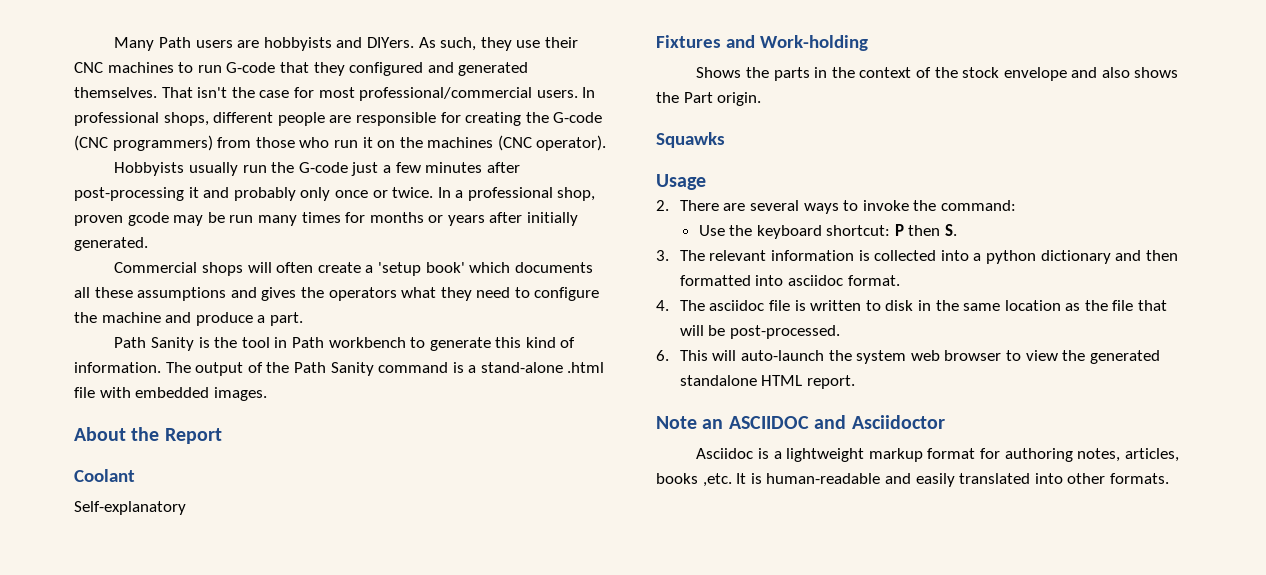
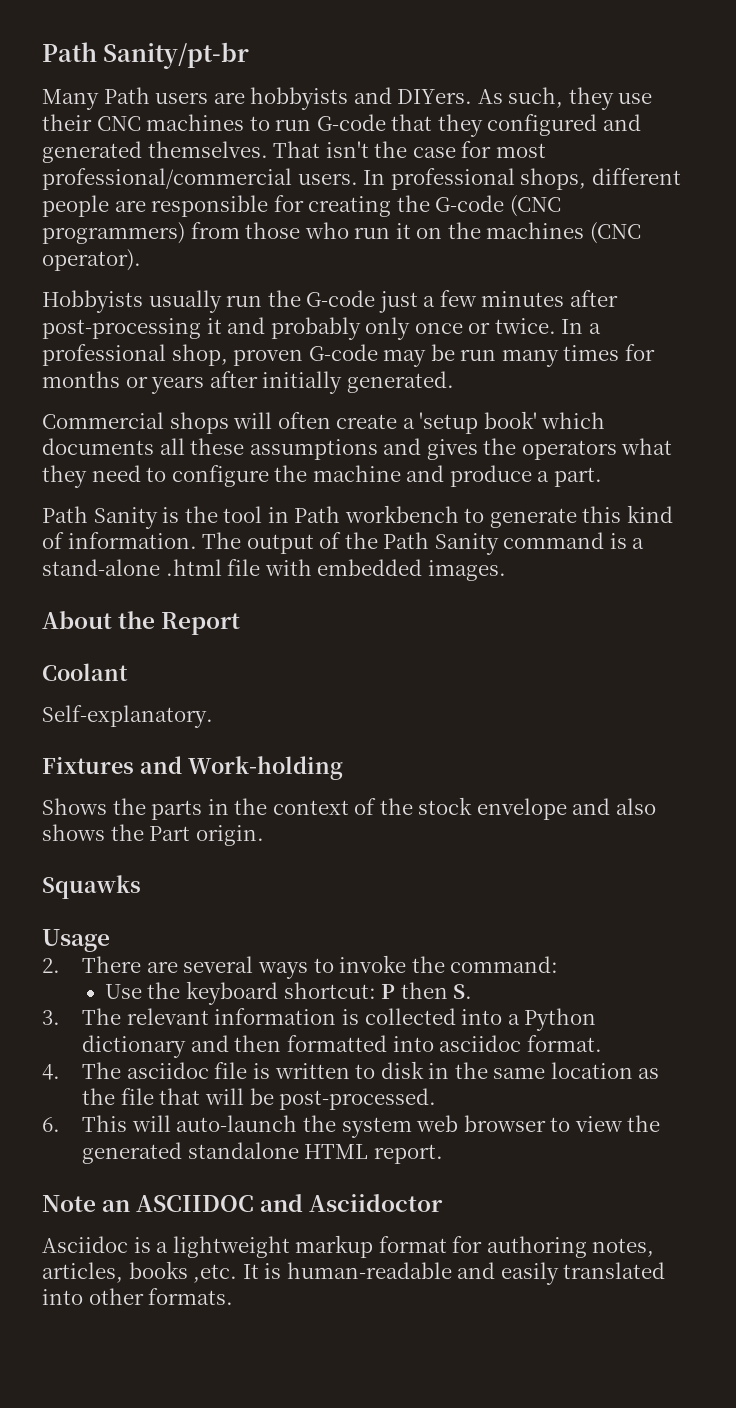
(114, 44) none -> [42,42,250,69] Path Sanity/pt-br //
[127,212,169,226] gcode -> [308,344,378,361] G-code
[74,501,186,515] Self-explanatory -> [42,705,213,728] Self-explanatory.
[985,250,1036,264] python -> [524,1008,597,1031] Python

